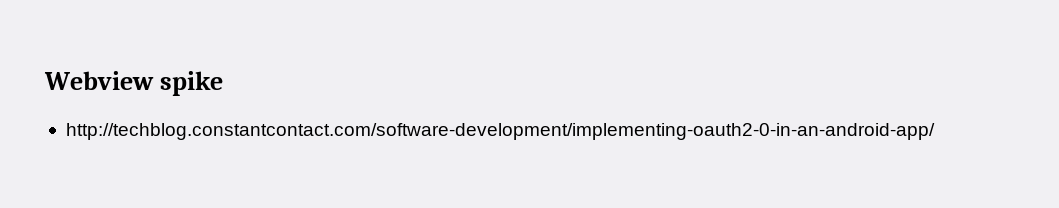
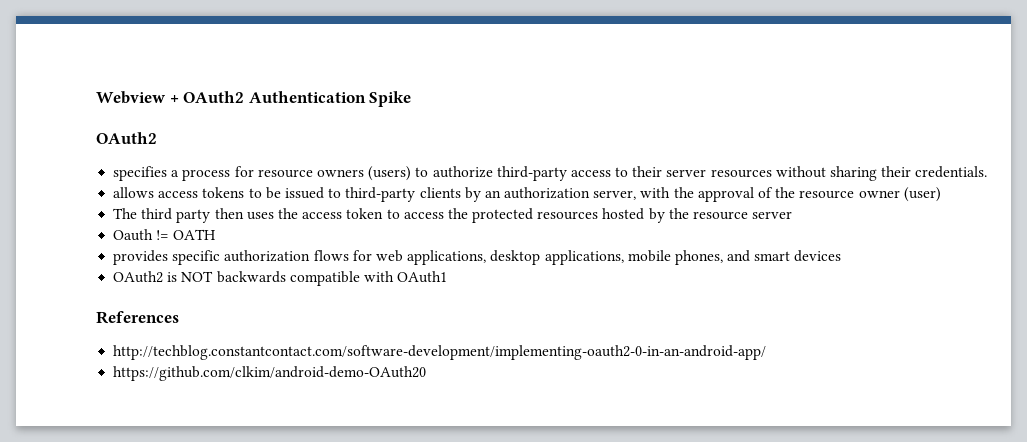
[160,71,224,96] spike -> [169,91,412,107] [96,132,157,144] [113,166,988,181] [113,187,941,202] [113,208,793,223] [113,229,217,241] [113,250,842,265] [113,271,448,286] [96,311,179,324] + OAuth2 Authentication Spike // OAuth2 // specifies a process for resource owners (users) to authorize third-party access to their server resources without sharing their credentials. // allows access tokens to be issued to third-party clients by an authorization server, with the approval of the resource owner (user) // The third party then uses the access token to access the protected resources hosted by the resource server // Oauth != OATH // provides specific authorization flows for web applications, desktop applications, mobile phones, and smart devices // OAuth2 is NOT backwards compatible with OAuth1 // References
(935, 131) none -> [113,366,427,381] // https://github.com/clkim/android-demo-OAuth20

